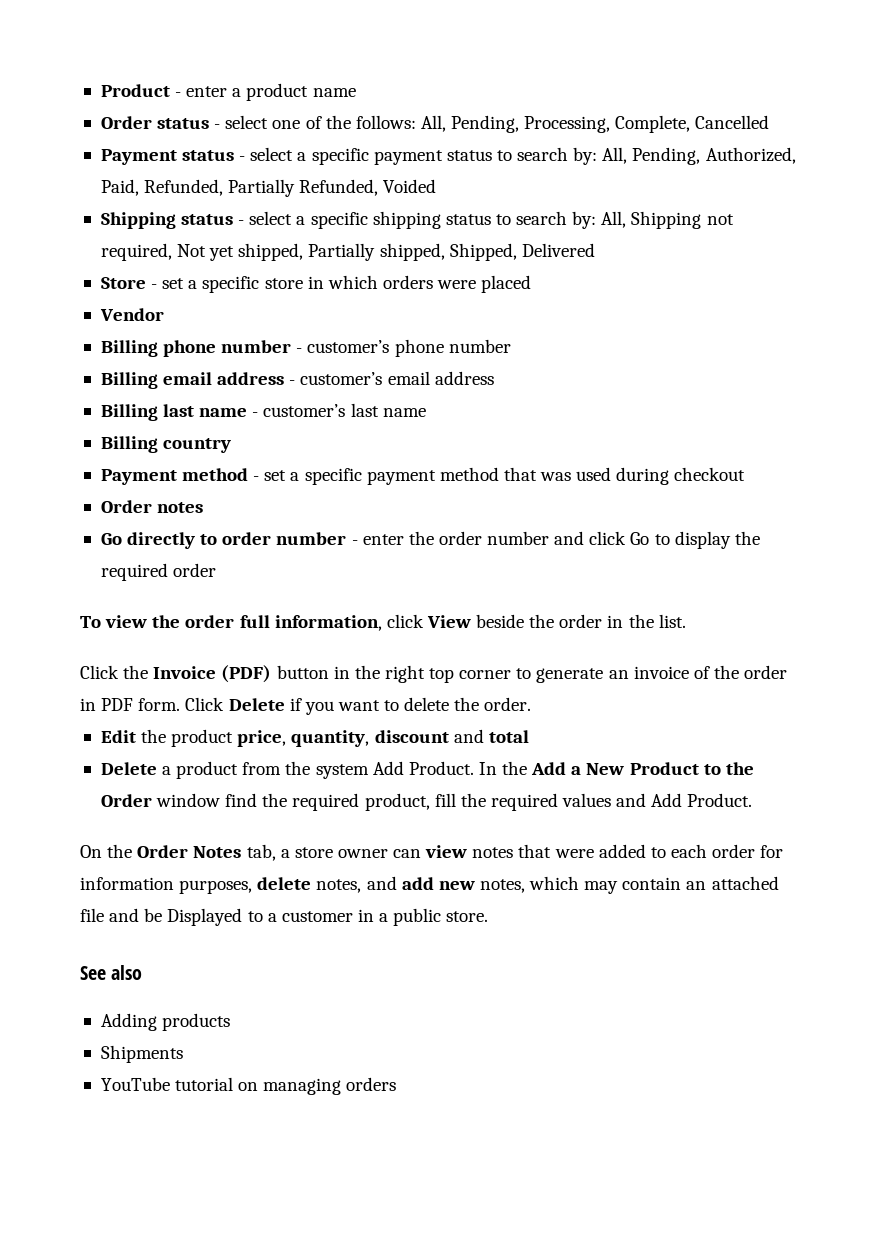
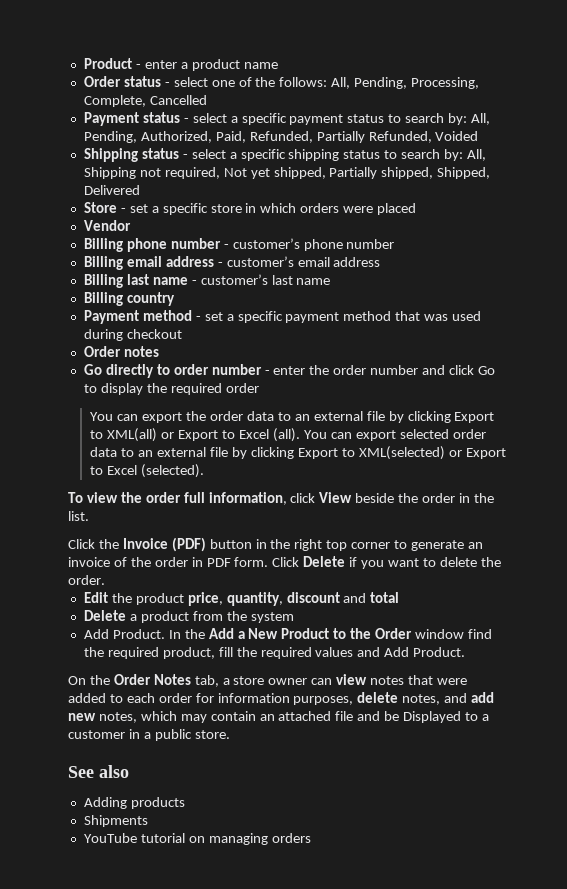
(217, 570) none -> [90,411,495,423] [90,428,486,442] [90,446,506,460] [90,464,205,478] // You can export the order data to an external file by clicking Export to XML(all) or Export to Excel (all). You can export selected order data to an external file by clicking Export to XML(selected) or Export to Excel (selected).
(369, 771) none -> (294, 617) //

